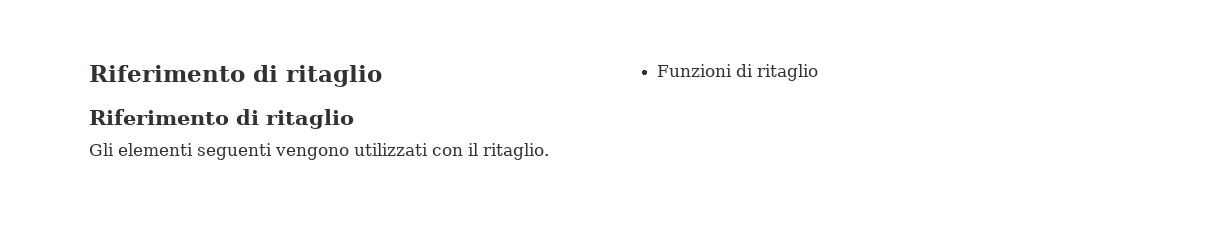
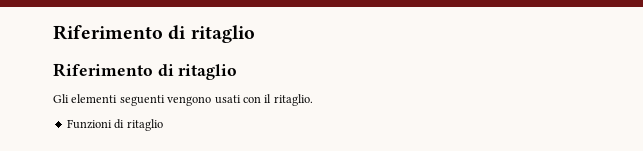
[354,143,428,156] utilizzati -> [214,95,241,104] usati

